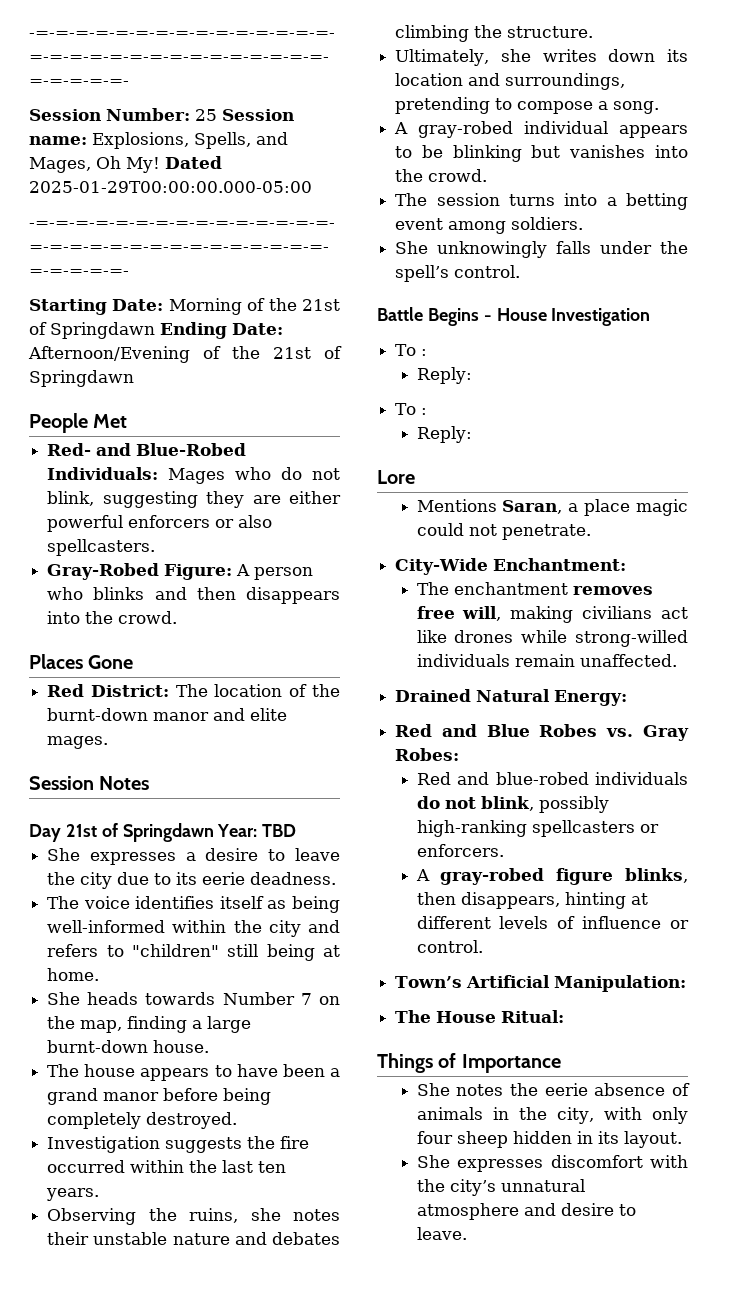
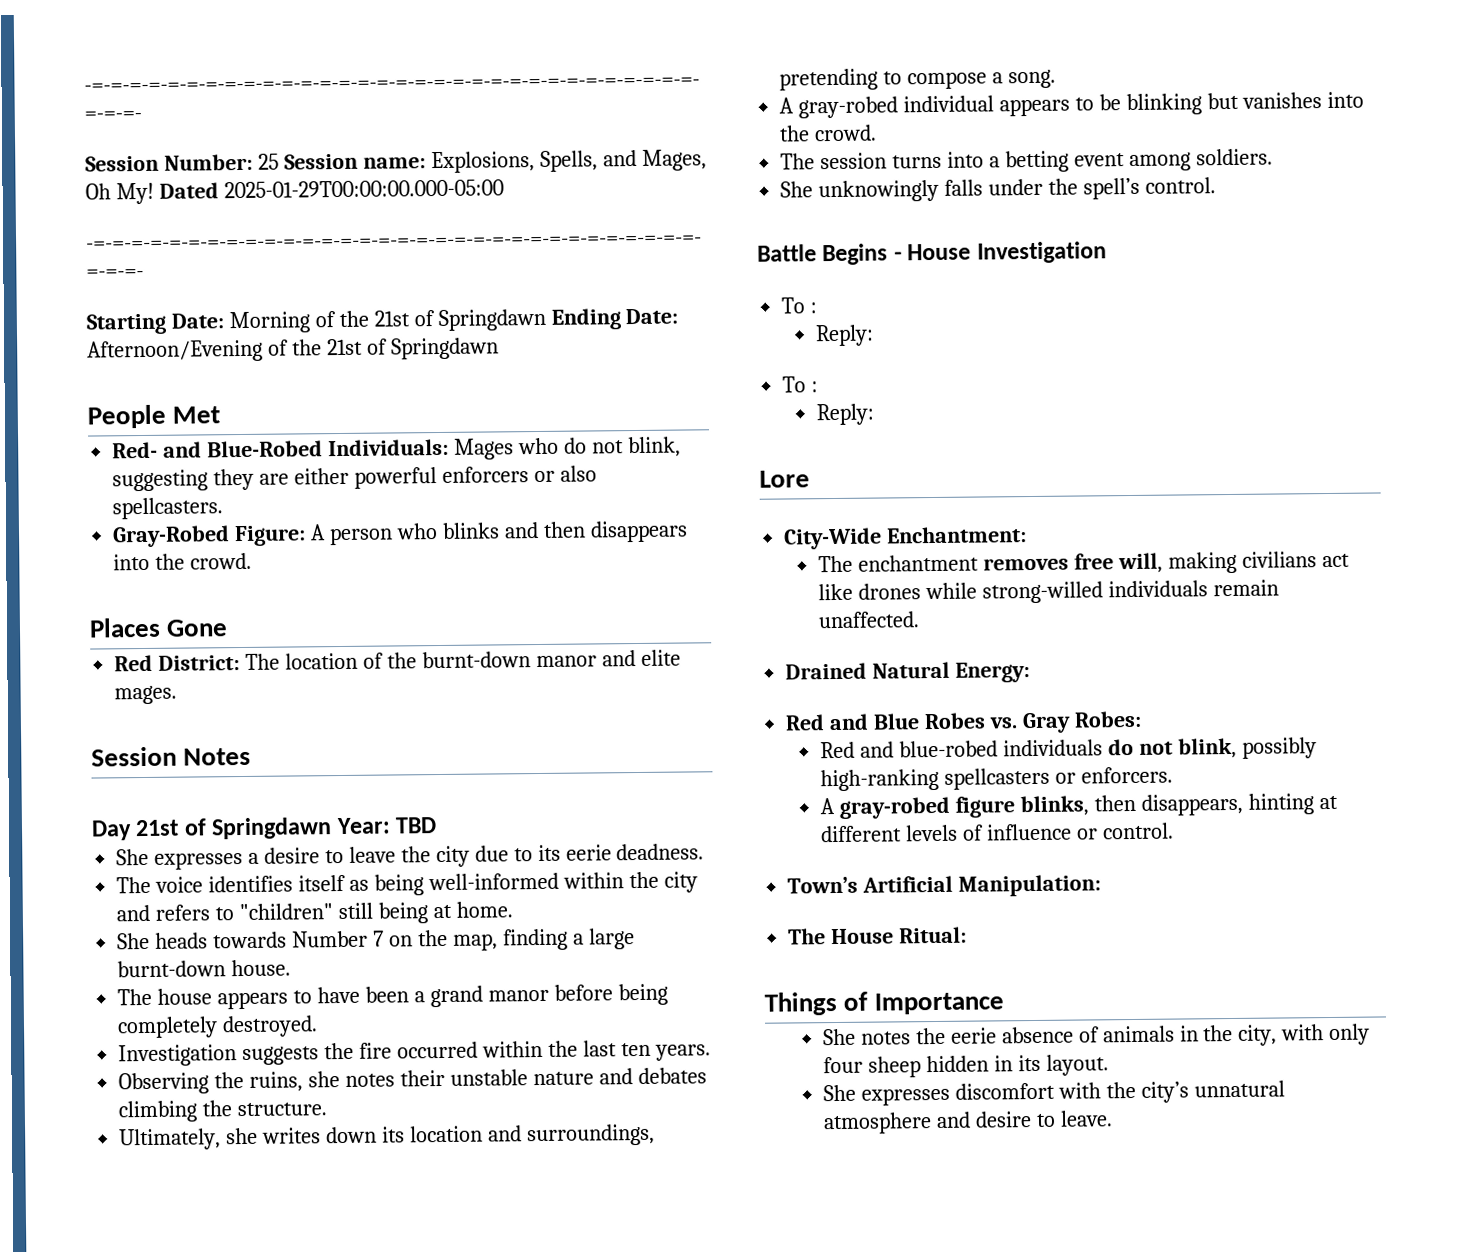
[416,499,688,516] [416,523,591,540] // Mentions Saran, a place magic could not penetrate. -> (810, 479) none

